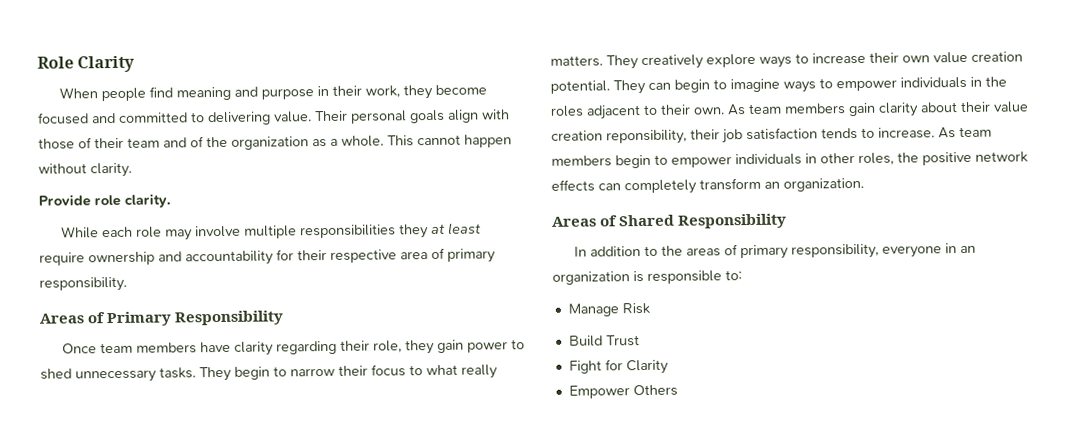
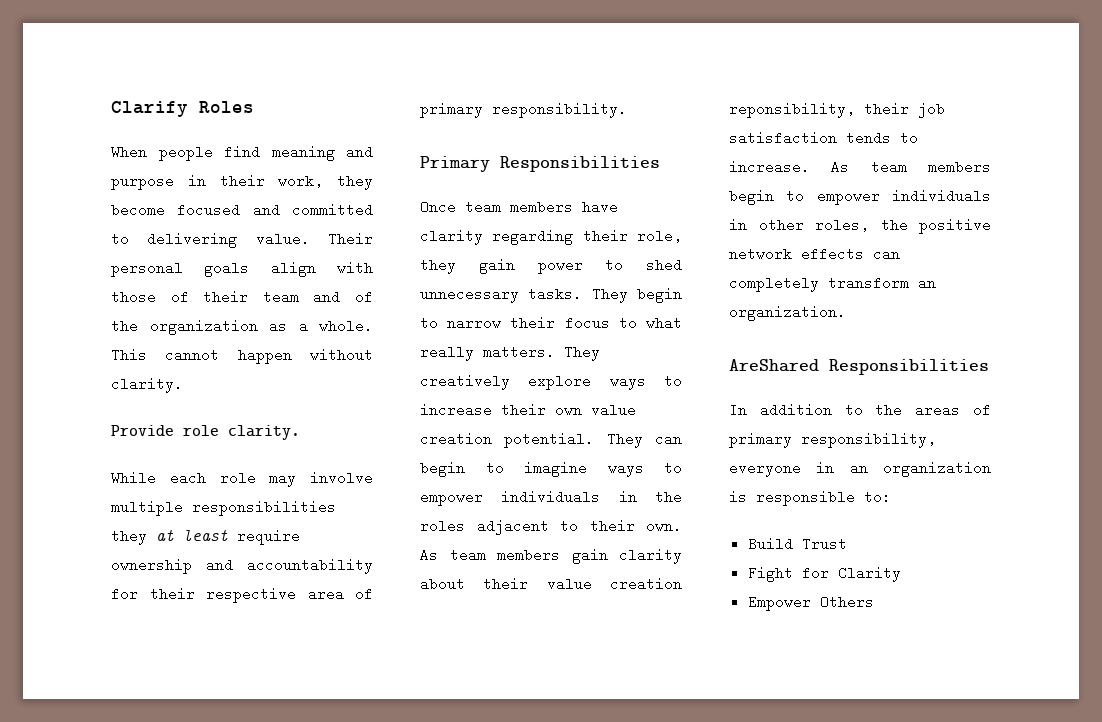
[37,55,136,73] Role Clarity -> [111,101,254,117] Clarify Roles
[39,310,285,327] Areas of Primary Responsibility -> [420,156,660,172] Primary Responsibilities
[552,213,788,229] Areas of Shared Responsibility -> [729,359,989,375] AreShared Responsibilities
[567,302,650,317] // Manage Risk -> (891, 497) none

